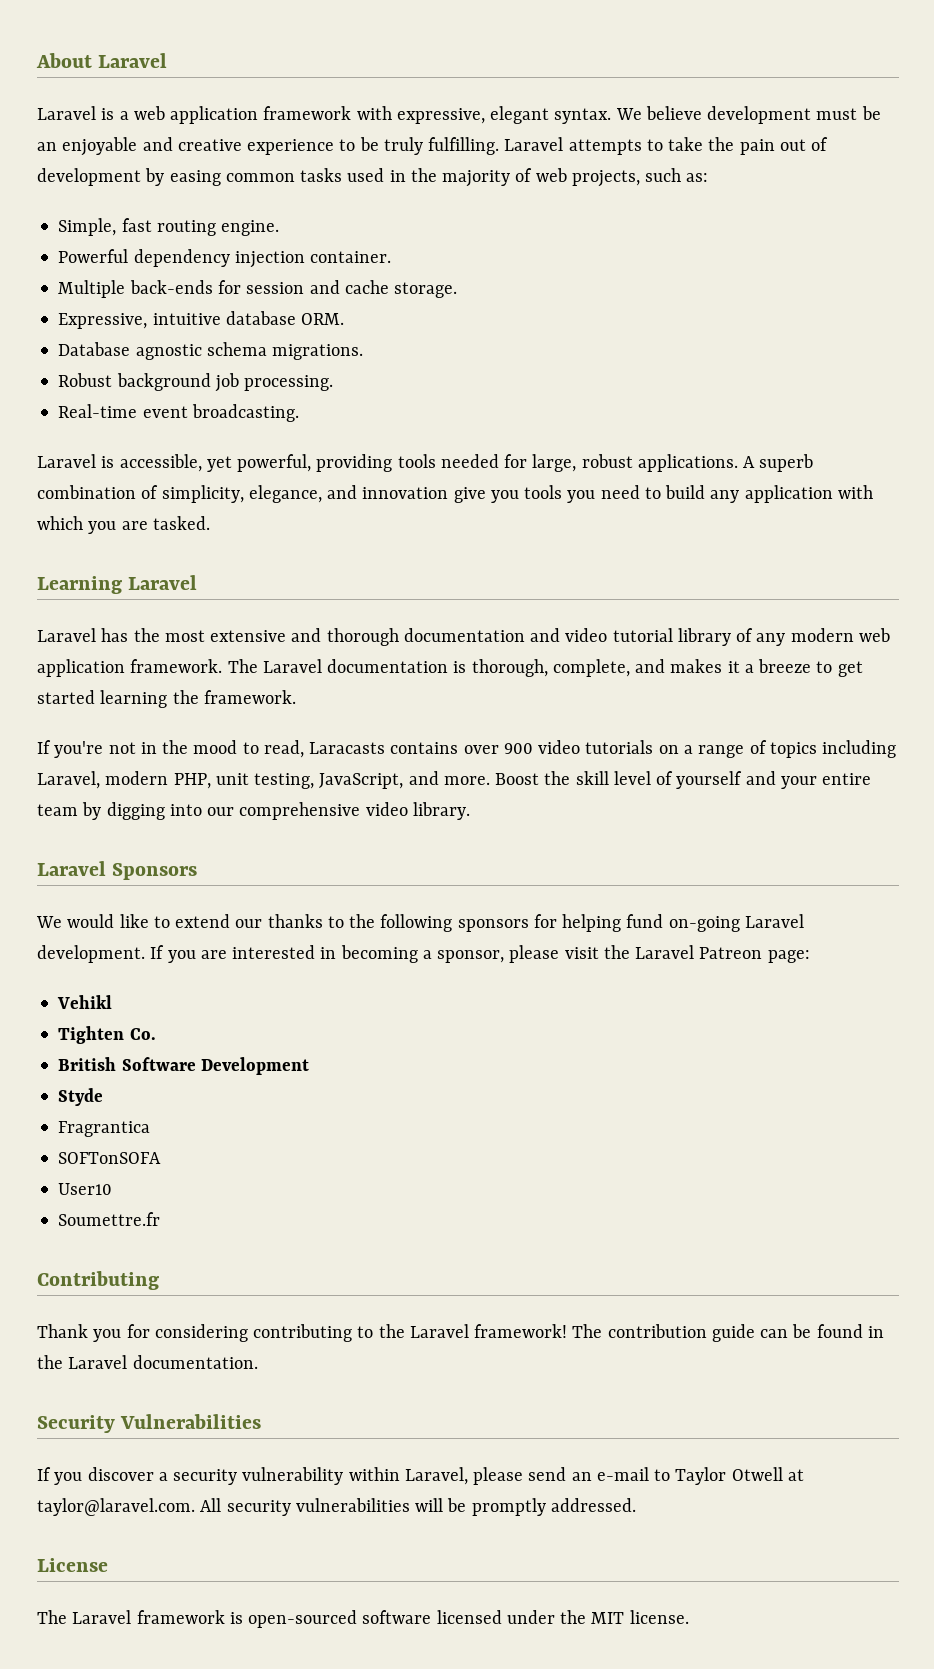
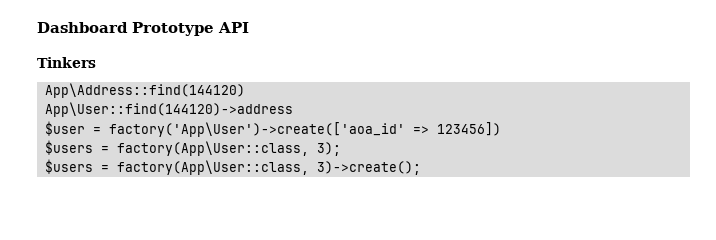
[36,53,168,68] [37,106,881,124] [37,137,829,156] [37,168,709,187] [58,218,280,236] [58,249,392,268] [58,280,458,298] [58,311,345,329] [58,342,364,360] [58,373,334,392] [58,404,299,422] [37,454,814,472] [37,485,873,503] [37,516,210,534] [37,575,198,594] [37,628,890,646] [37,659,863,677] [37,690,296,708] [37,740,897,758] [37,771,872,789] [37,802,470,820] [37,861,198,880] [36,914,804,932] [37,945,810,963] [57,995,113,1009] [58,1026,156,1044] [58,1057,309,1075] [58,1088,104,1106] [58,1121,151,1137] [58,1152,162,1164] [58,1183,113,1195] [58,1212,161,1226] [37,1271,159,1290] [37,1324,884,1342] [37,1355,258,1369] [37,1414,262,1433] [37,1467,804,1485] [37,1498,636,1516] [37,1558,108,1572] [37,1610,689,1628] About Laravel // Laravel is a web application framework with expressive, elegant syntax. We believe development must be an enjoyable and creative experience to be truly fulfilling. Laravel attempts to take the pain out of development by easing common tasks used in the majority of web projects, such as: // Simple, fast routing engine. // Powerful dependency injection container. // Multiple back-ends for session and cache storage. // Expressive, intuitive database ORM. // Database agnostic schema migrations. // Robust background job processing. // Real-time event broadcasting. // Laravel is accessible, yet powerful, providing tools needed for large, robust applications. A superb combination of simplicity, elegance, and innovation give you tools you need to build any application with which you are tasked. // Learning Laravel // Laravel has the most extensive and thorough documentation and video tutorial library of any modern web application framework. The Laravel documentation is thorough, complete, and makes it a breeze to get started learning the framework. // If you're not in the mood to read, Laracasts contains over 900 video tutorials on a range of topics including Laravel, modern PHP, unit testing, JavaScript, and more. Boost the skill level of yourself and your entire team by digging into our comprehensive video library. // Laravel Sponsors // We would like to extend our thanks to the following sponsors for helping fund on-going Laravel development. If you are interested in becoming a sponsor, please visit the Laravel Patreon page: // Vehikl // Tighten Co. // British Software Development // Styde // Fragrantica // SOFTonSOFA // User10 // Soumettre.fr // Contributing // Thank you for considering contributing to the Laravel framework! The contribution guide can be found in the Laravel documentation. // Security Vulnerabilities // If you discover a security vulnerability within Laravel, please send an e-mail to Taylor Otwell at taylor@laravel.com. All security vulnerabilities will be promptly addressed. // License // The Laravel framework is open-sourced software licensed under the MIT license. -> [37,22,249,36] [37,57,96,68] [44,83,245,98] [44,102,293,117] [44,121,501,137] [44,140,341,156] [44,159,421,175] Dashboard Prototype API // Tinkers // App\Address::find(144120) // App\User::find(144120)->address // $user = factory('App\User')->create(['aoa_id' => 123456]) // $users = factory(App\User::class, 3); // $users = factory(App\User::class, 3)->create();

